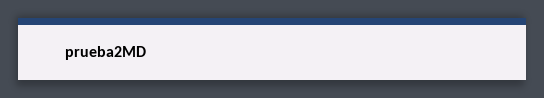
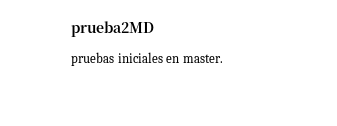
(146, 53) none -> [71,52,223,66] // pruebas iniciales en master.

